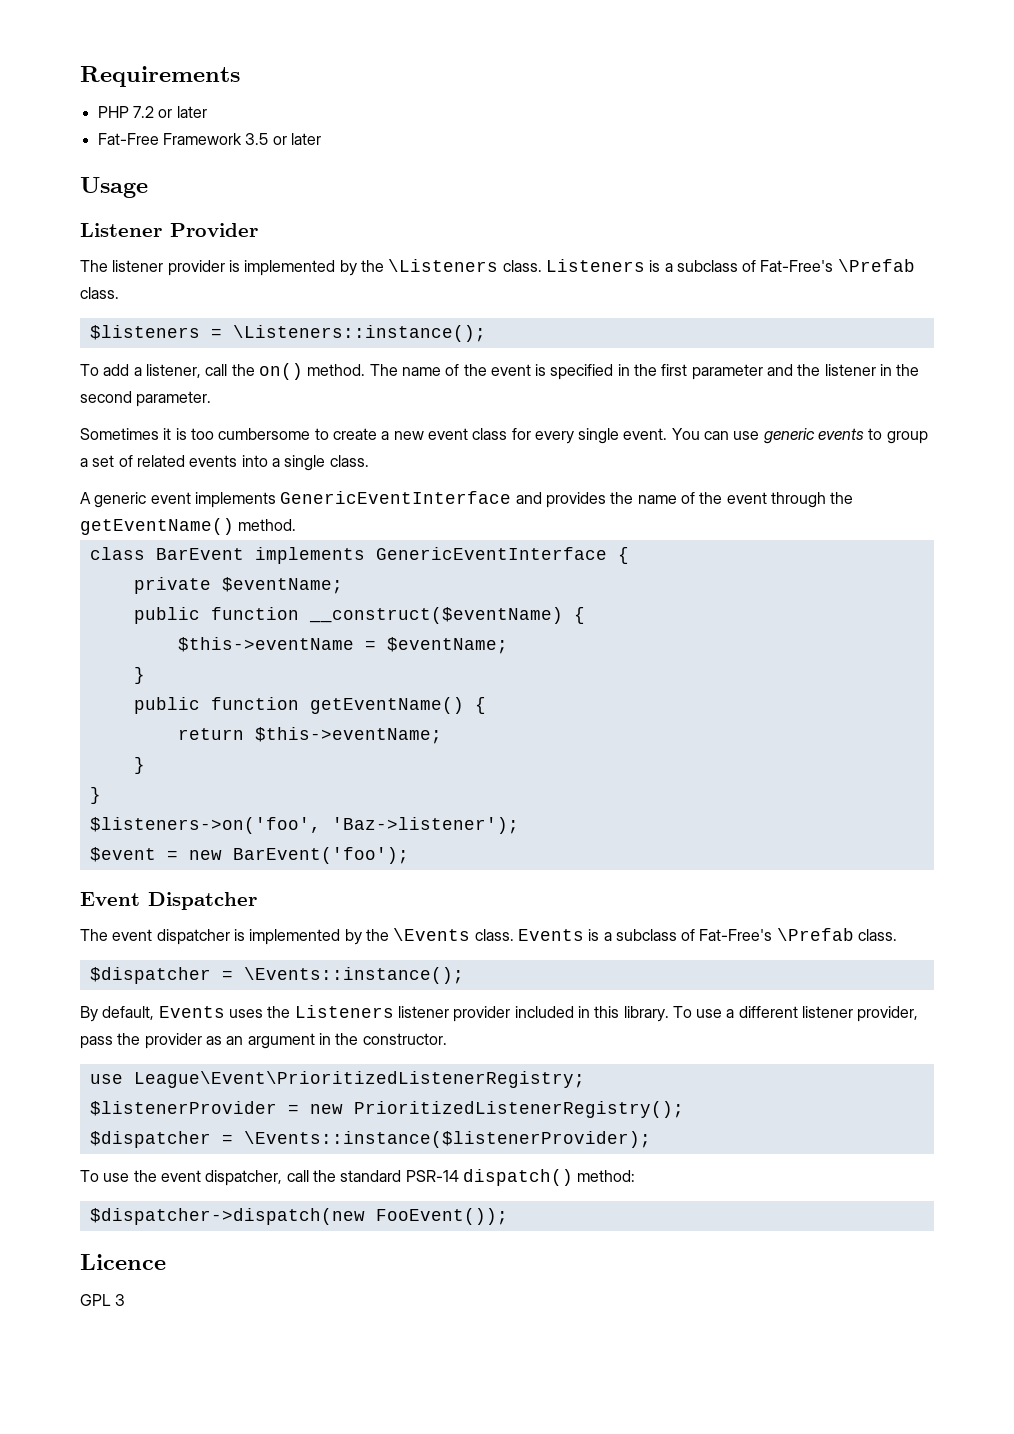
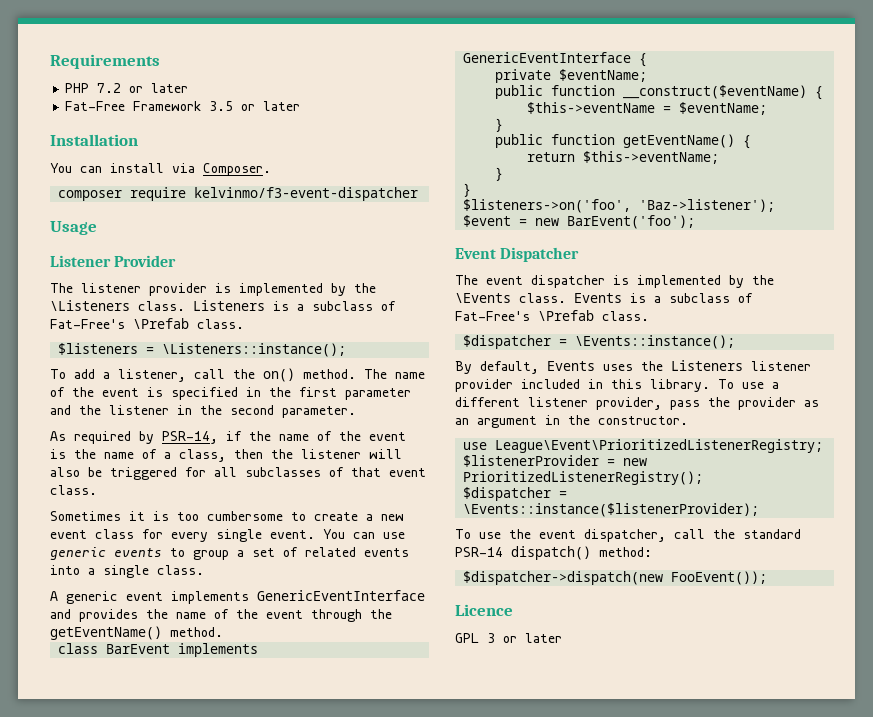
(321, 139) none -> [50,134,138,146] [50,163,271,176] [58,187,419,201] // Installation // You can install via Composer. // composer require kelvinmo/f3-event-dispatcher
(212, 399) none -> [50,431,406,444] [50,449,402,462] [50,467,426,480] [50,485,97,495] // As required by PSR-14, if the name of the event is the name of a class, then the listener will also be triggered for all subclasses of that event class.
(126, 1300) none -> [503,633,562,643] or later

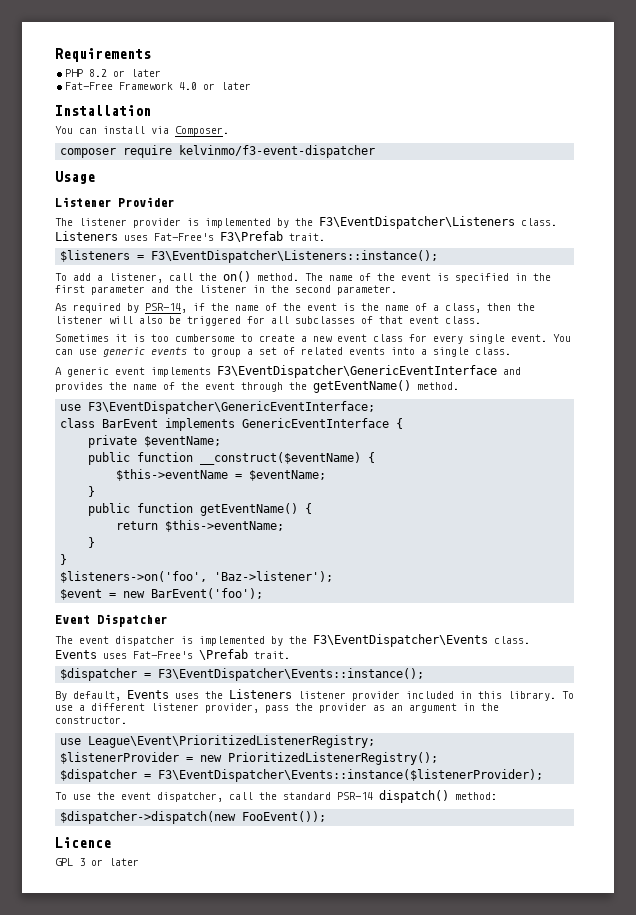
[97,83,122,93] 7.2 -> [88,69,107,77] 8.2
[209,101,234,111] 3.5 -> [178,82,197,90] 4.0
[50,300,130,311] \Listeners -> [319,216,515,229] F3\EventDispatcher\Listeners
[273,301,396,311] [50,318,244,329] is a subclass of Fat-Free's \Prefab class. -> [124,231,325,242] uses Fat-Free's F3\Prefab trait.
[162,343,347,357] \Listeners::instance(); -> [151,250,439,263] F3\EventDispatcher\Listeners::instance();
[257,590,425,601] GenericEventInterface -> [217,365,497,378] F3\EventDispatcher\GenericEventInterface
(223, 632) none -> [60,401,376,414] // use F3\EventDispatcher\GenericEventInterface;
[455,293,511,303] \Events -> [313,634,488,647] F3\EventDispatcher\Events
[630,293,753,303] [455,310,649,321] [463,335,736,349] is a subclass of Fat-Free's \Prefab class. // $dispatcher = \Events::instance(); -> [103,649,290,660] [60,668,425,681] uses Fat-Free's \Prefab trait. // $dispatcher = F3\EventDispatcher\Events::instance();
[463,503,760,517] \Events::instance($listenerProvider); -> [158,769,544,782] F3\EventDispatcher\Events::instance($listenerProvider);

